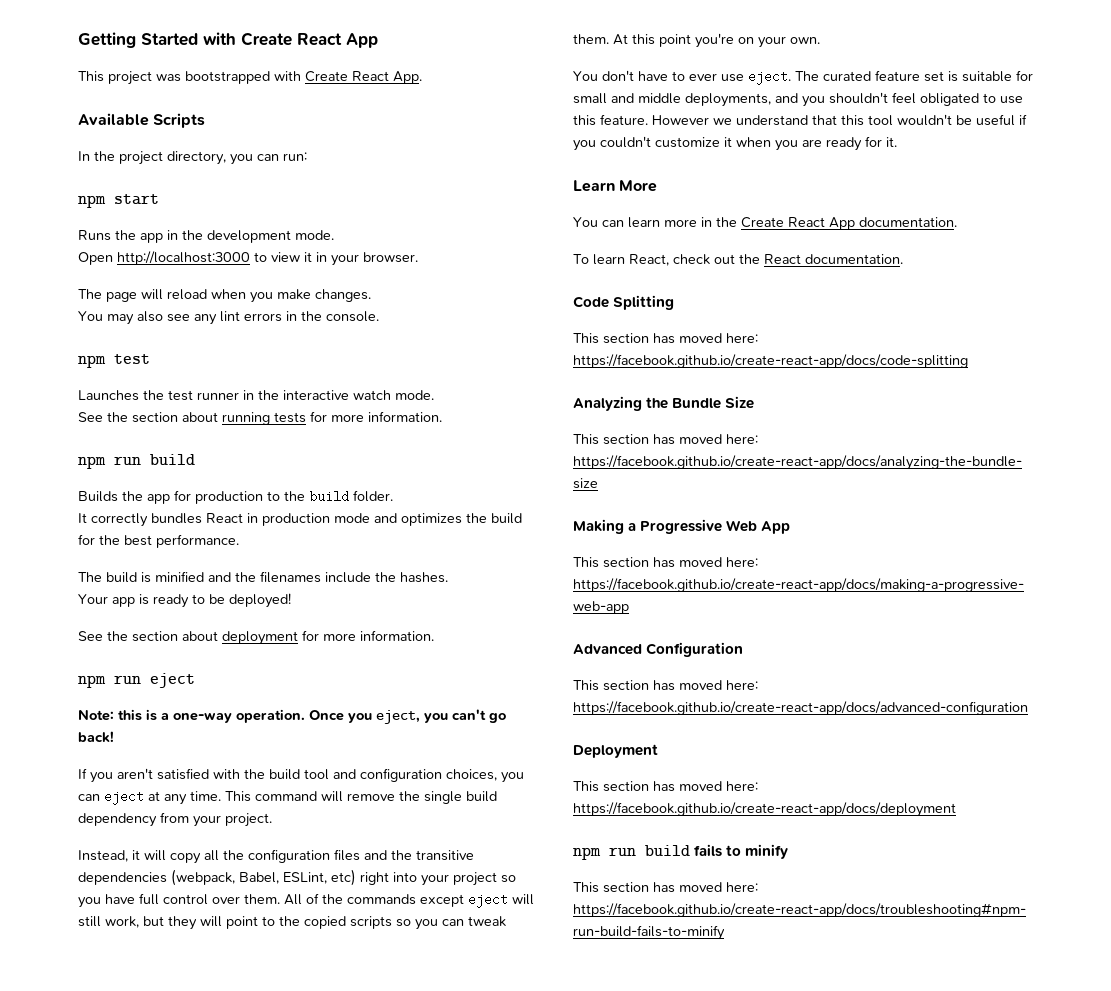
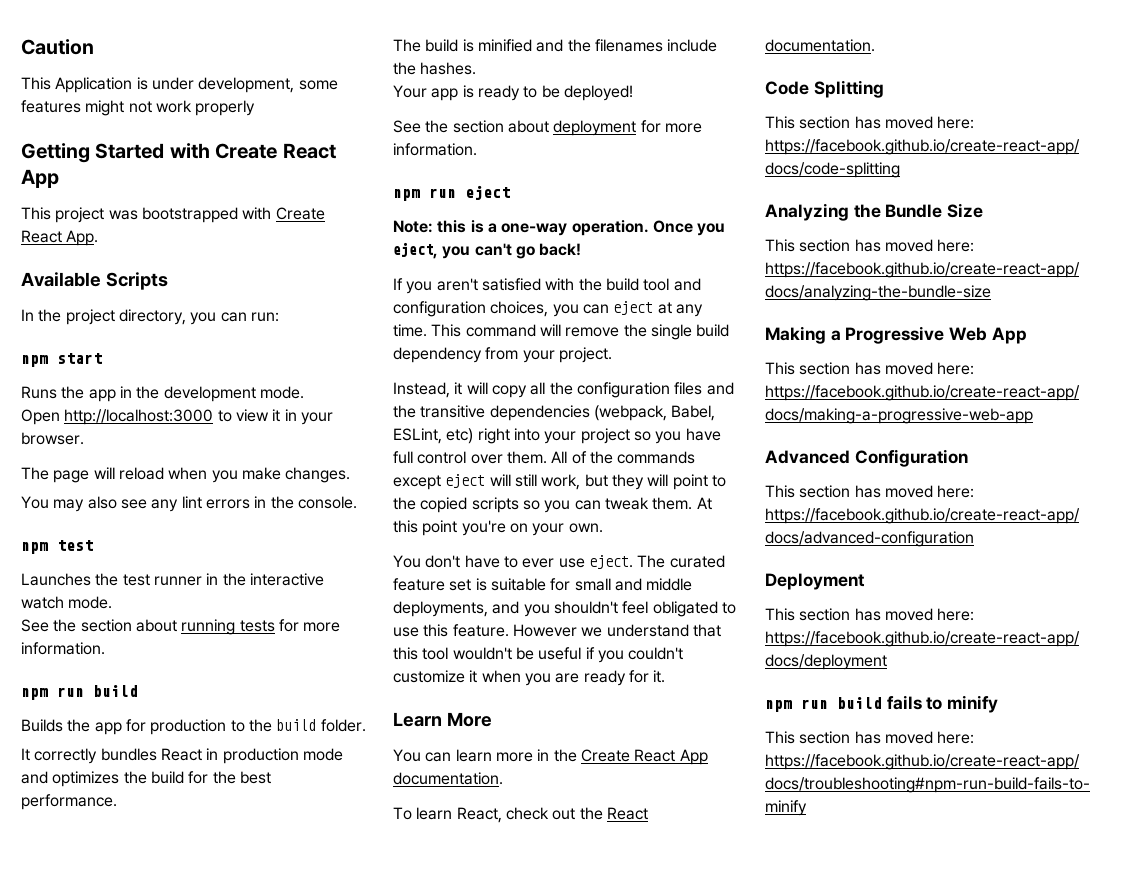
(78, 40) none -> [21,39,94,55] [21,77,338,93] [21,100,256,116] Caution // This Application is under development, some features might not work properly //

